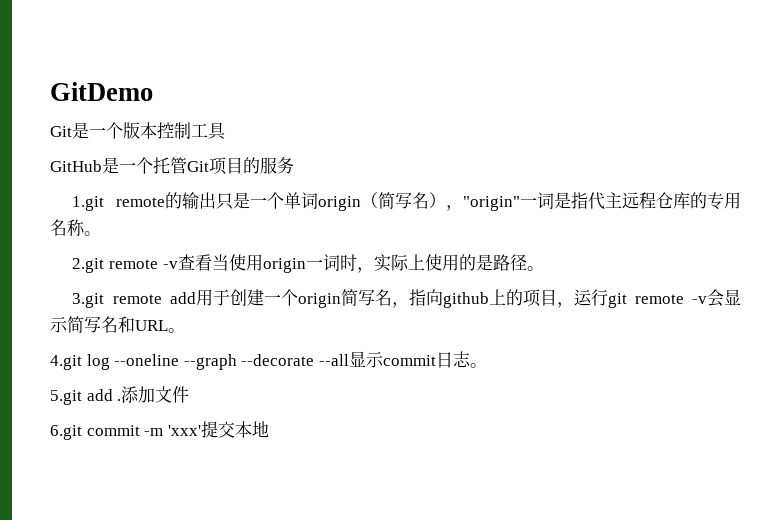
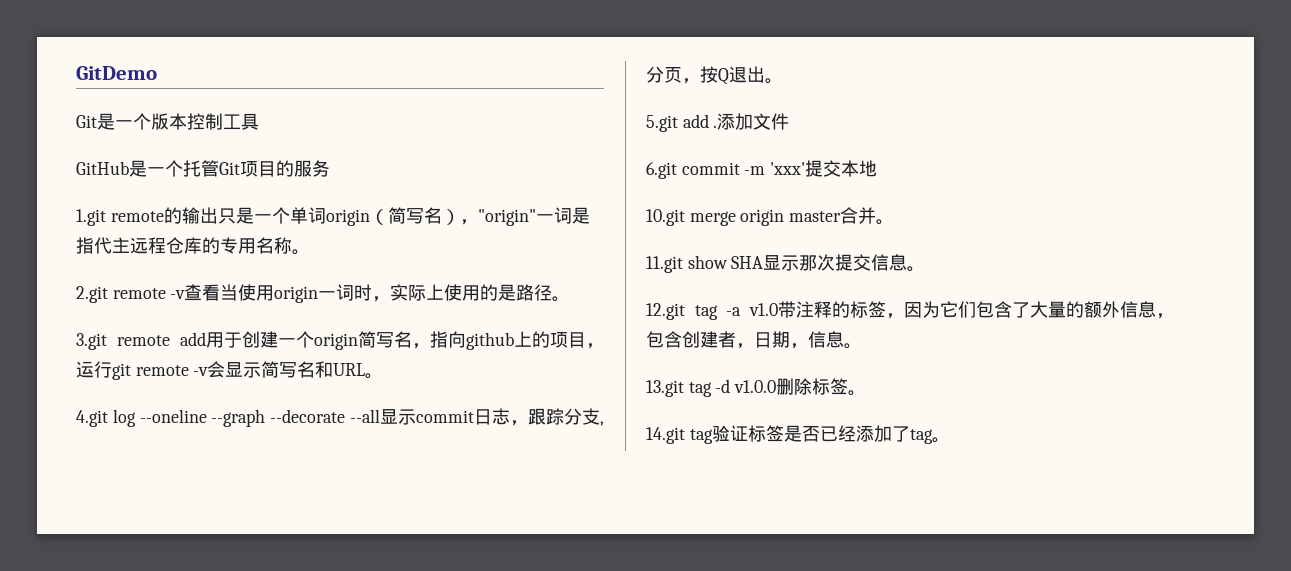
(471, 359) none -> [510,408,604,426] [646,66,765,85] ，跟踪分支,分页，按Q退出
(269, 429) none -> [646,207,895,226] [646,254,926,273] [646,301,1174,320] [646,331,862,349] [646,378,867,397] [646,425,950,444] // 10.git merge origin master合并。 // 11.git show SHA显示那次提交信息。 // 12.git tag -a v1.0带注释的标签，因为它们包含了大量的额外信息，包含创建者，日期，信息。 // 13.git tag -d v1.0.0删除标签。 // 14.git tag验证标签是否已经添加了tag。

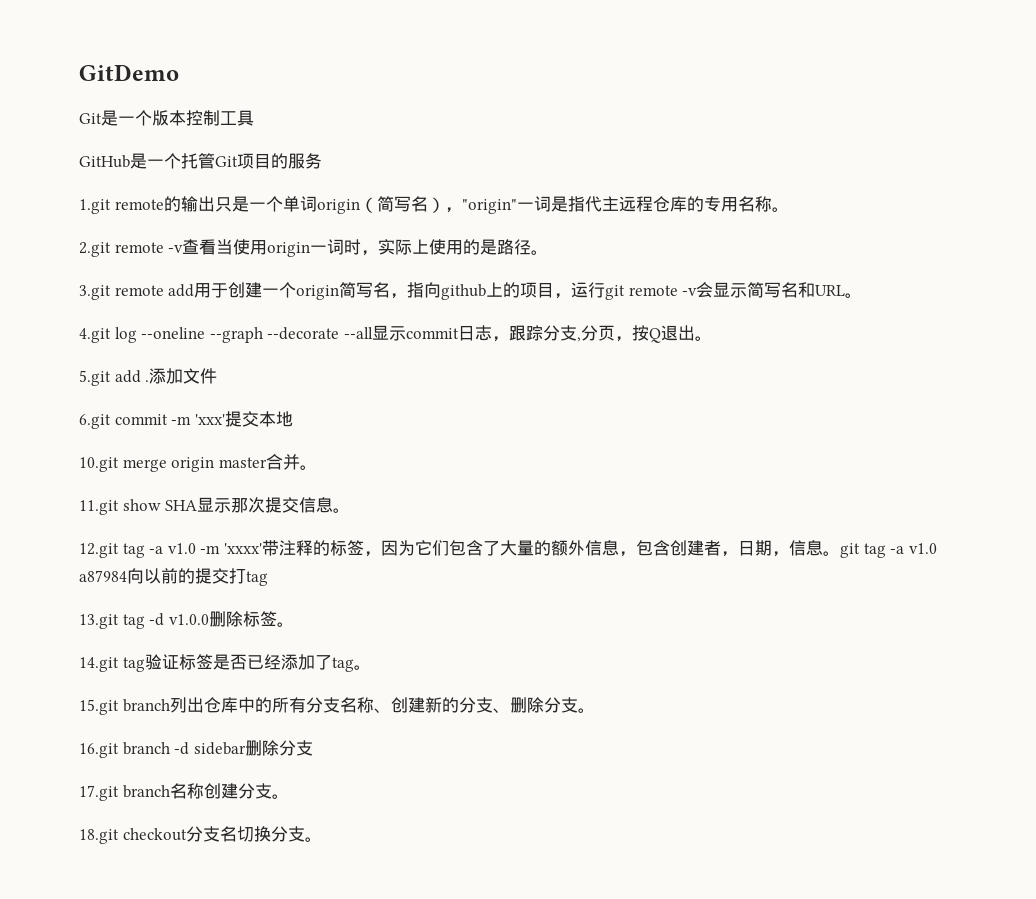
(778, 309) none -> [200,543,262,554] -m 'xxxx'
(862, 346) none -> [839,543,937,558] [79,568,268,586] git tag -a v1.0 a87984向以前的提交打tag
(950, 440) none -> [79,697,595,715] [79,740,313,758] [79,783,289,801] [79,826,322,844] // 15.git branch列出仓库中的所有分支名称、创建新的分支、删除分支。 // 16.git branch -d sidebar删除分支 // 17.git branch名称创建分支。 // 18.git checkout分支名切换分支。

